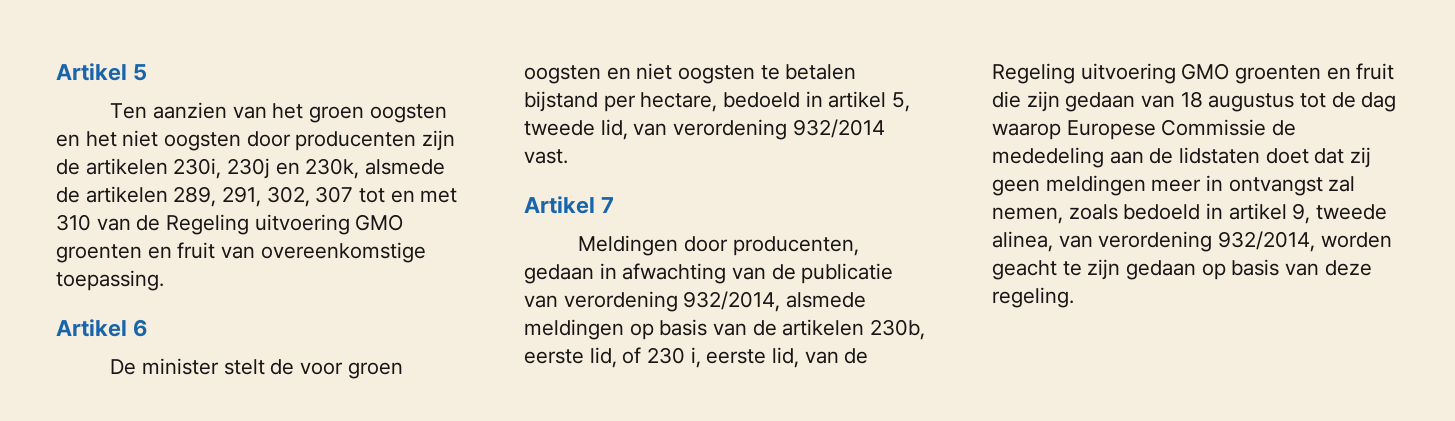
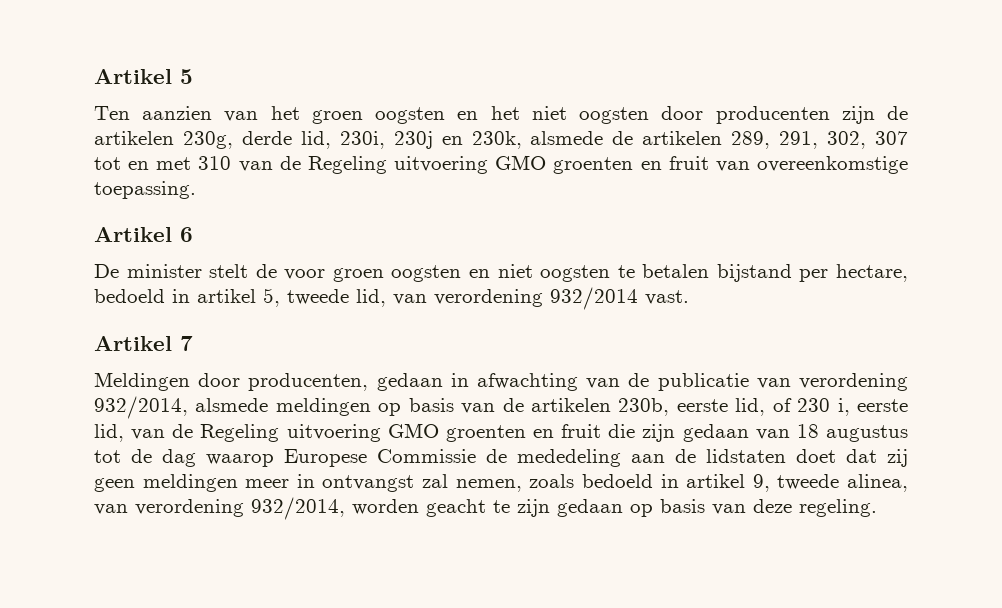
(168, 166) none -> [182,131,331,149] 230g, derde lid,

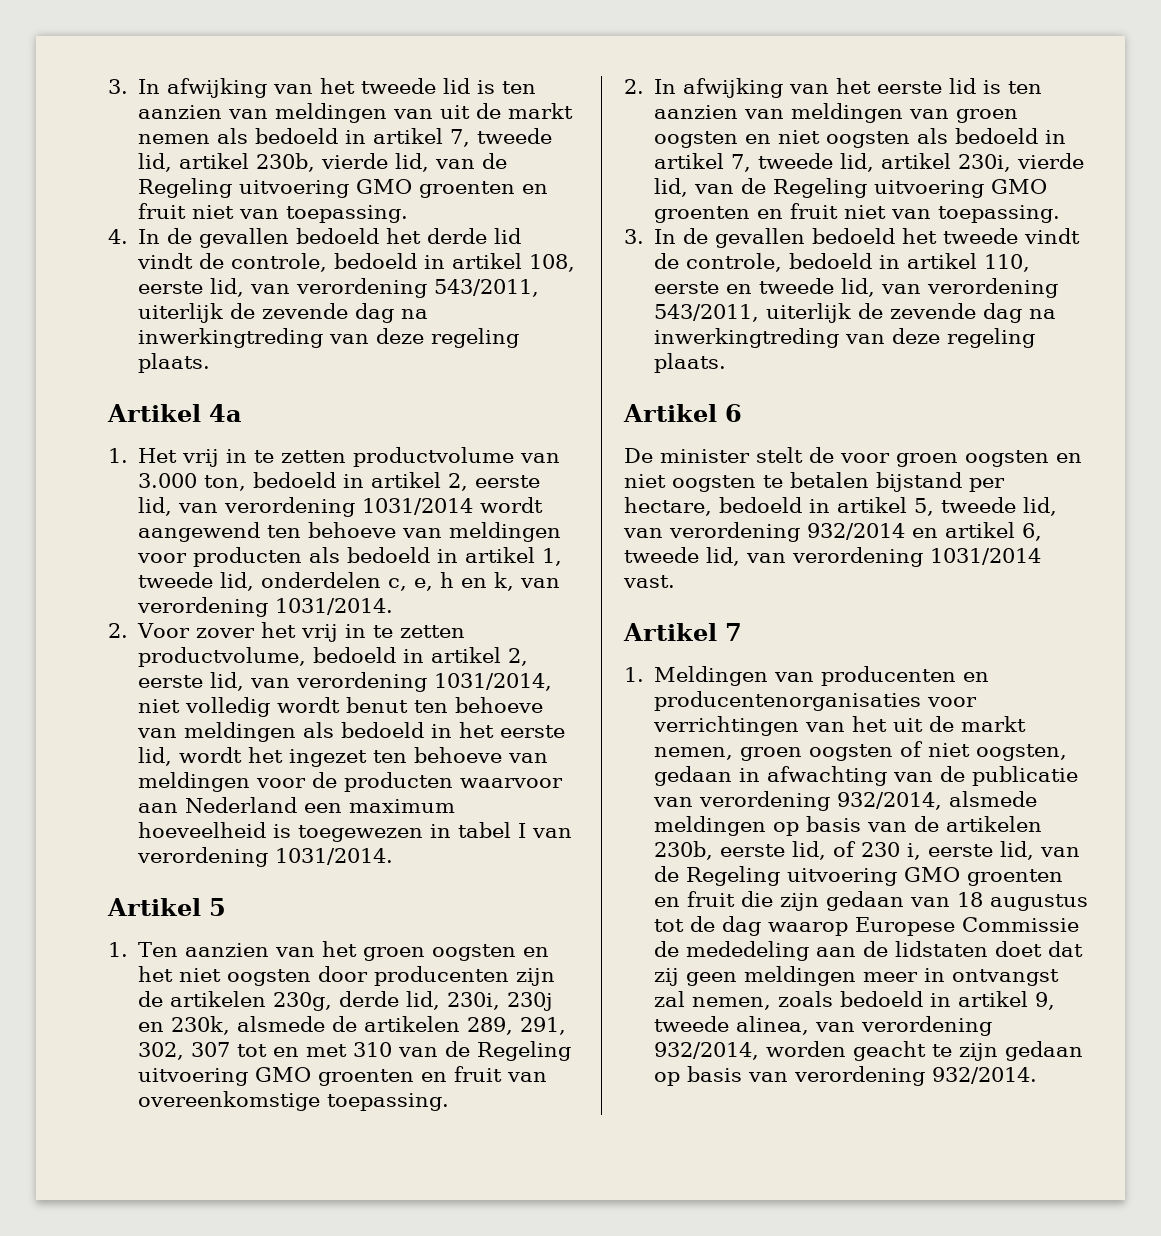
(94, 76) none -> [108,78,537,98] [138,103,574,123] [138,128,553,147] [138,153,508,172] [138,178,549,198] [138,203,409,223] [108,228,522,248] [137,253,576,272] [138,278,540,298] [138,303,429,323] [138,328,520,348] [138,353,211,373] [107,404,242,422] [108,447,561,467] [138,472,541,491] [138,497,544,517] [138,522,562,542] [137,547,563,567] [138,572,561,591] [137,597,394,617] [108,622,466,642] [138,647,529,667] [138,672,553,692] [138,697,544,717] [137,722,566,742] [138,747,549,767] [138,772,564,792] [138,797,456,813] [138,822,573,842] [137,847,394,867] 3. In afwijking van het tweede lid is ten aanzien van meldingen van uit de markt nemen als bedoeld in artikel 7, tweede lid, artikel 230b, vierde lid, van de Regeling uitvoering GMO groenten en fruit niet van toepassing. // 4. In de gevallen bedoeld het derde lid vindt de controle, bedoeld in artikel 108, eerste lid, van verordening 543/2011, uiterlijk de zevende dag na inwerkingtreding van deze regeling plaats. // Artikel 4a // 1. Het vrij in te zetten productvolume van 3.000 ton, bedoeld in artikel 2, eerste lid, van verordening 1031/2014 wordt aangewend ten behoeve van meldingen voor producten als bedoeld in artikel 1, tweede lid, onderdelen c, e, h en k, van verordening 1031/2014. // 2. Voor zover het vrij in te zetten productvolume, bedoeld in artikel 2, eerste lid, van verordening 1031/2014, niet volledig wordt benut ten behoeve van meldingen als bedoeld in het eerste lid, wordt het ingezet ten behoeve van meldingen voor de producten waarvoor aan Nederland een maximum hoeveelheid is toegewezen in tabel I van verordening 1031/2014. //
(193, 76) none -> [108,942,128,957] 1.
(196, 190) none -> [624,78,1043,98] [654,103,1019,123] [654,128,1067,148] [654,153,1085,172] [654,178,1048,198] [654,203,1061,223] [624,228,1081,248] [654,253,1031,272] [654,278,1059,298] [654,303,1057,323] [654,328,1036,348] [654,353,727,373] // 2. In afwijking van het eerste lid is ten aanzien van meldingen van groen oogsten en niet oogsten als bedoeld in artikel 7, tweede lid, artikel 230i, vierde lid, van de Regeling uitvoering GMO groenten en fruit niet van toepassing. // 3. In de gevallen bedoeld het tweede vindt de controle, bedoeld in artikel 110, eerste en tweede lid, van verordening 543/2011, uiterlijk de zevende dag na inwerkingtreding van deze regeling plaats.
[645,290,689,305] [94,336,193,351] [94,372,369,391] vast. // Artikel 7 // Meldingen door producenten, -> [912,522,1042,541] [624,547,1041,567] [623,575,675,588] [623,623,742,641] [624,666,990,686] [654,691,978,711] [653,716,1027,736] [654,741,1068,761] en artikel 6, tweede lid, van verordening 1031/2014 vast. // Artikel 7 // 1. Meldingen van producenten en producentenorganisaties voor verrichtingen van het uit de markt nemen, groen oogsten of niet oogsten,
[753,499,877,517] deze regeling. -> [794,1066,1038,1086] verordening 932/2014.

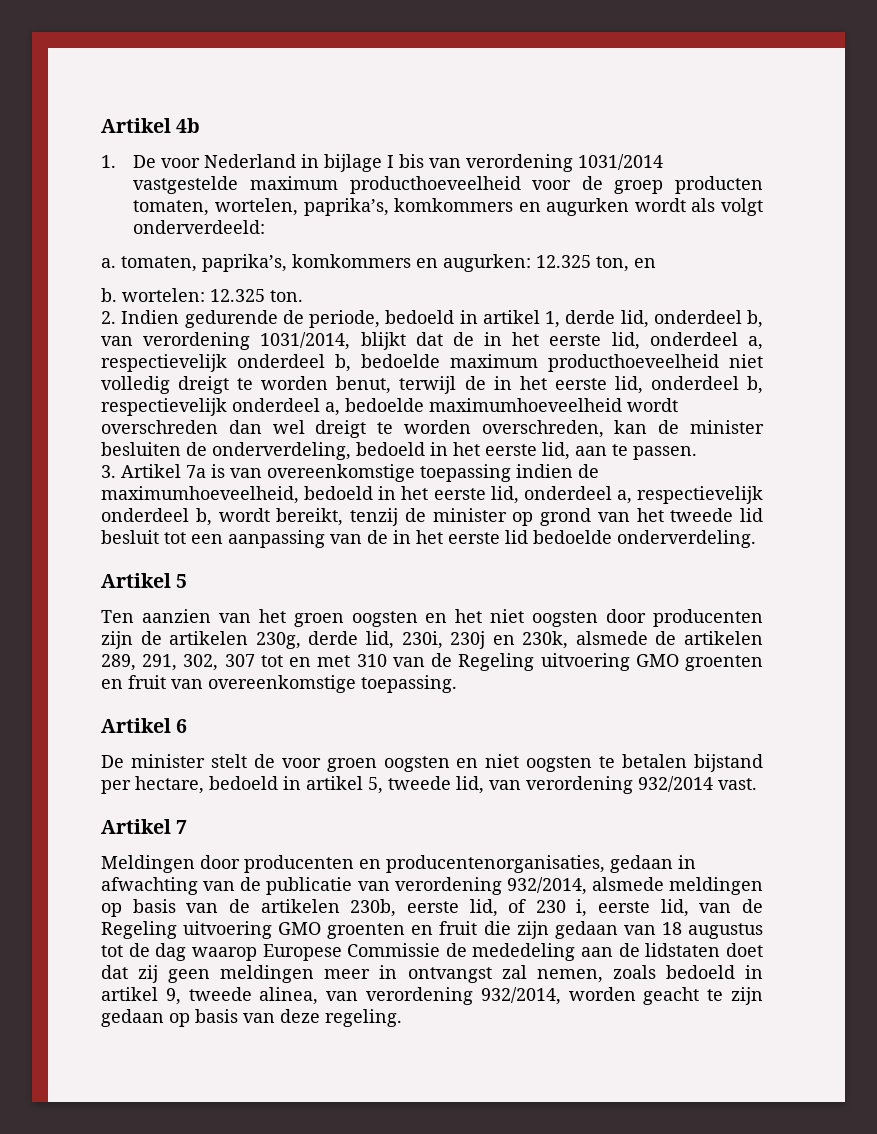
[108,78,537,98] [138,103,574,123] [138,128,553,147] [138,153,508,172] [138,178,549,198] [138,203,409,223] [108,228,522,248] [137,253,576,272] [138,278,540,298] [138,303,429,323] [138,328,520,348] [138,353,211,373] [107,404,242,422] [108,447,561,467] [138,472,541,491] [138,497,544,517] [138,522,562,542] [137,547,563,567] [138,572,561,591] [137,597,394,617] [108,622,466,642] [138,647,529,667] [138,672,553,692] [138,697,544,717] [137,722,566,742] [138,747,549,767] [138,772,564,792] [138,797,456,813] [138,822,573,842] [137,847,394,867] 3. In afwijking van het tweede lid is ten aanzien van meldingen van uit de markt nemen als bedoeld in artikel 7, tweede lid, artikel 230b, vierde lid, van de Regeling uitvoering GMO groenten en fruit niet van toepassing. // 4. In de gevallen bedoeld het derde lid vindt de controle, bedoeld in artikel 108, eerste lid, van verordening 543/2011, uiterlijk de zevende dag na inwerkingtreding van deze regeling plaats. // Artikel 4a // 1. Het vrij in te zetten productvolume van 3.000 ton, bedoeld in artikel 2, eerste lid, van verordening 1031/2014 wordt aangewend ten behoeve van meldingen voor producten als bedoeld in artikel 1, tweede lid, onderdelen c, e, h en k, van verordening 1031/2014. // 2. Voor zover het vrij in te zetten productvolume, bedoeld in artikel 2, eerste lid, van verordening 1031/2014, niet volledig wordt benut ten behoeve van meldingen als bedoeld in het eerste lid, wordt het ingezet ten behoeve van meldingen voor de producten waarvoor aan Nederland een maximum hoeveelheid is toegewezen in tabel I van verordening 1031/2014. -> [101,118,201,133] [101,154,664,172] [133,176,763,194] [133,198,764,216] [133,220,266,234] [101,254,656,272] [101,288,303,302] [101,310,763,328] [101,332,763,350] [101,354,763,372] [101,376,763,394] [101,398,678,416] [101,420,765,438] [101,442,697,460] [101,464,599,482] [101,486,763,504] [101,508,763,526] [101,530,756,548] Artikel 4b // 1. De voor Nederland in bijlage I bis van verordening 1031/2014 vastgestelde maximum producthoeveelheid voor de groep producten tomaten, wortelen, paprika’s, komkommers en augurken wordt als volgt onderverdeeld: // a. tomaten, paprika’s, komkommers en augurken: 12.325 ton, en // b. wortelen: 12.325 ton. // 2. Indien gedurende de periode, bedoeld in artikel 1, derde lid, onderdeel b, van verordening 1031/2014, blijkt dat de in het eerste lid, onderdeel a, respectievelijk onderdeel b, bedoelde maximum producthoeveelheid niet volledig dreigt te worden benut, terwijl de in het eerste lid, onderdeel b, respectievelijk onderdeel a, bedoelde maximumhoeveelheid wordt overschreden dan wel dreigt te worden overschreden, kan de minister besluiten de onderverdeling, bedoeld in het eerste lid, aan te passen. // 3. Artikel 7a is van overeenkomstige toepassing indien de maximumhoeveelheid, bedoeld in het eerste lid, onderdeel a, respectievelijk onderdeel b, wordt bereikt, tenzij de minister op grond van het tweede lid besluit tot een aanpassing van de in het eerste lid bedoelde onderverdeling.
[108,942,128,957] 1. -> (188, 581) none
[624,78,1043,98] [654,103,1019,123] [654,128,1067,148] [654,153,1085,172] [654,178,1048,198] [654,203,1061,223] [624,228,1081,248] [654,253,1031,272] [654,278,1059,298] [654,303,1057,323] [654,328,1036,348] [654,353,727,373] // 2. In afwijking van het eerste lid is ten aanzien van meldingen van groen oogsten en niet oogsten als bedoeld in artikel 7, tweede lid, artikel 230i, vierde lid, van de Regeling uitvoering GMO groenten en fruit niet van toepassing. // 3. In de gevallen bedoeld het tweede vindt de controle, bedoeld in artikel 110, eerste en tweede lid, van verordening 543/2011, uiterlijk de zevende dag na inwerkingtreding van deze regeling plaats. -> (457, 684) none
[912,522,1042,541] [624,547,1041,567] [623,575,675,588] [623,623,742,641] [624,666,990,686] [654,691,978,711] [653,716,1027,736] [654,741,1068,761] en artikel 6, tweede lid, van verordening 1031/2014 vast. // Artikel 7 // 1. Meldingen van producenten en producentenorganisaties voor verrichtingen van het uit de markt nemen, groen oogsten of niet oogsten, -> [718,778,757,790] [101,819,188,834] [101,855,605,873] vast. // Artikel 7 // Meldingen door producenten en producentenorganisaties,
[794,1066,1038,1086] verordening 932/2014. -> [280,1009,402,1027] deze regeling.

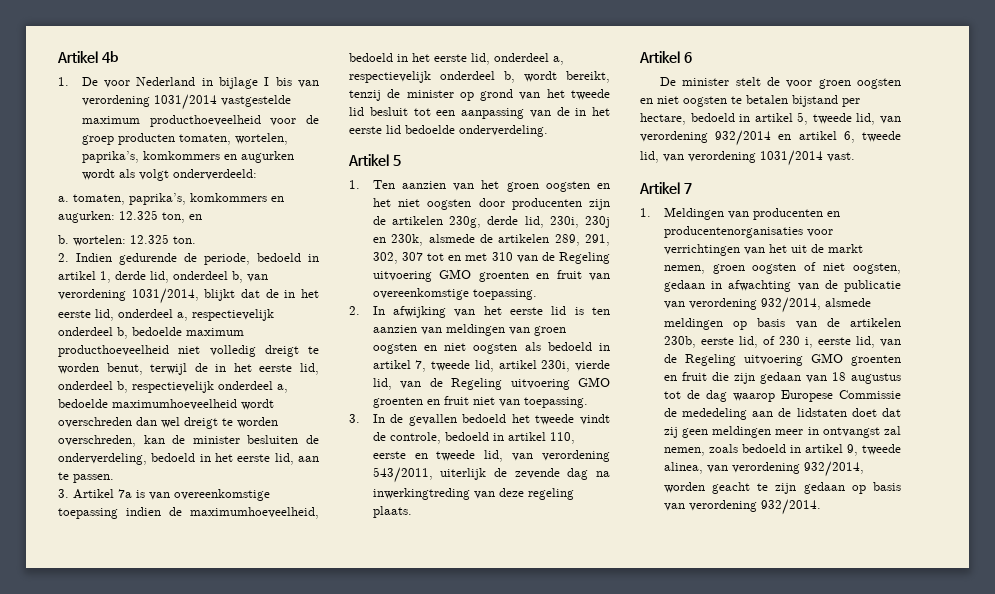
(188, 581) none -> [349,180,360,189] 1.
(457, 684) none -> [349,306,610,318] [372,324,566,336] [372,342,610,354] [372,360,610,372] [372,377,610,390] [372,396,588,408] [349,414,610,426] [372,432,575,444] [372,450,610,462] [372,467,610,483] [372,488,574,500] [372,506,412,518] // 2. In afwijking van het eerste lid is ten aanzien van meldingen van groen oogsten en niet oogsten als bedoeld in artikel 7, tweede lid, artikel 230i, vierde lid, van de Regeling uitvoering GMO groenten en fruit niet van toepassing. // 3. In de gevallen bedoeld het tweede vindt de controle, bedoeld in artikel 110, eerste en tweede lid, van verordening 543/2011, uiterlijk de zevende dag na inwerkingtreding van deze regeling plaats.
[718,778,757,790] [101,819,188,834] [101,855,605,873] vast. // Artikel 7 // Meldingen door producenten en producentenorganisaties, -> [778,131,901,143] [640,150,855,166] [639,182,692,194] [640,207,840,220] [663,226,833,238] [663,244,863,256] [663,262,901,274] en artikel 6, tweede lid, van verordening 1031/2014 vast. // Artikel 7 // 1. Meldingen van producenten en producentenorganisaties voor verrichtingen van het uit de markt nemen, groen oogsten of niet oogsten,
[280,1009,402,1027] deze regeling. -> [688,499,821,515] verordening 932/2014.

